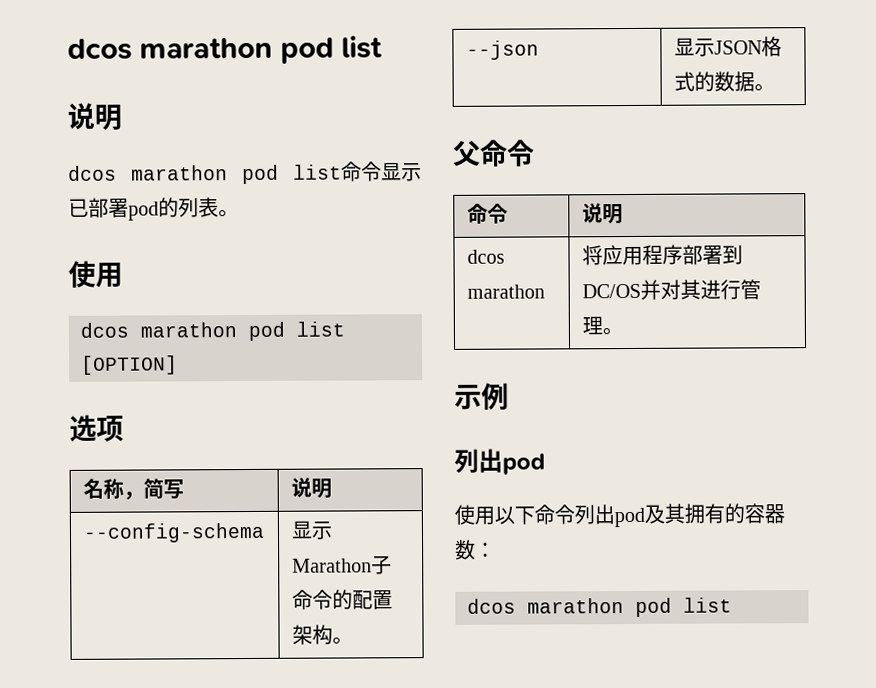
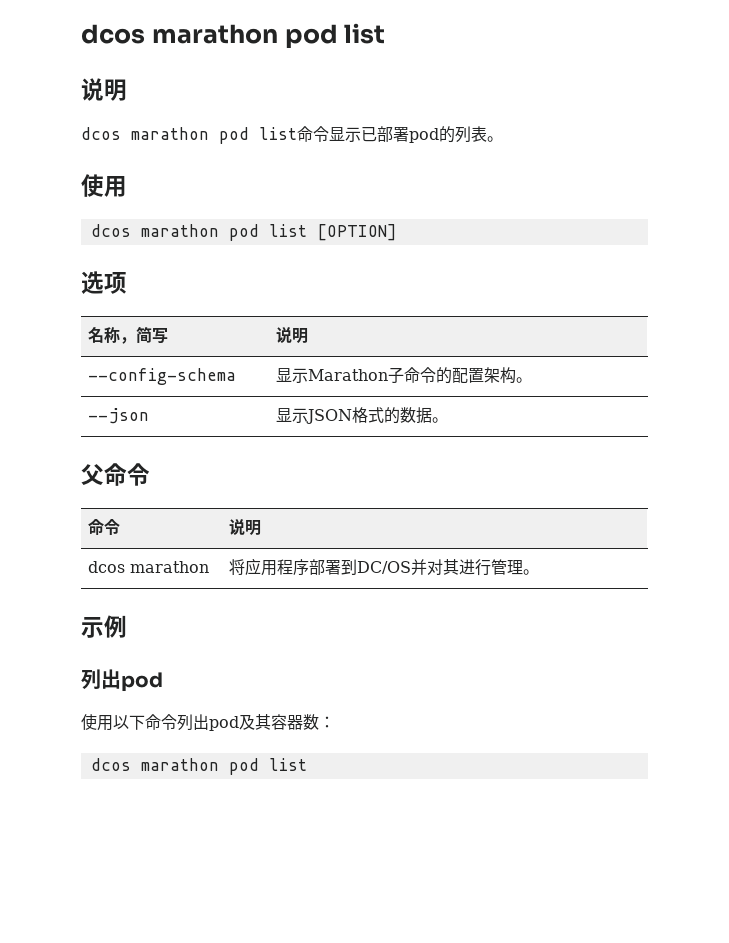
[684,503,745,524] 拥有的 -> (271, 722) none

